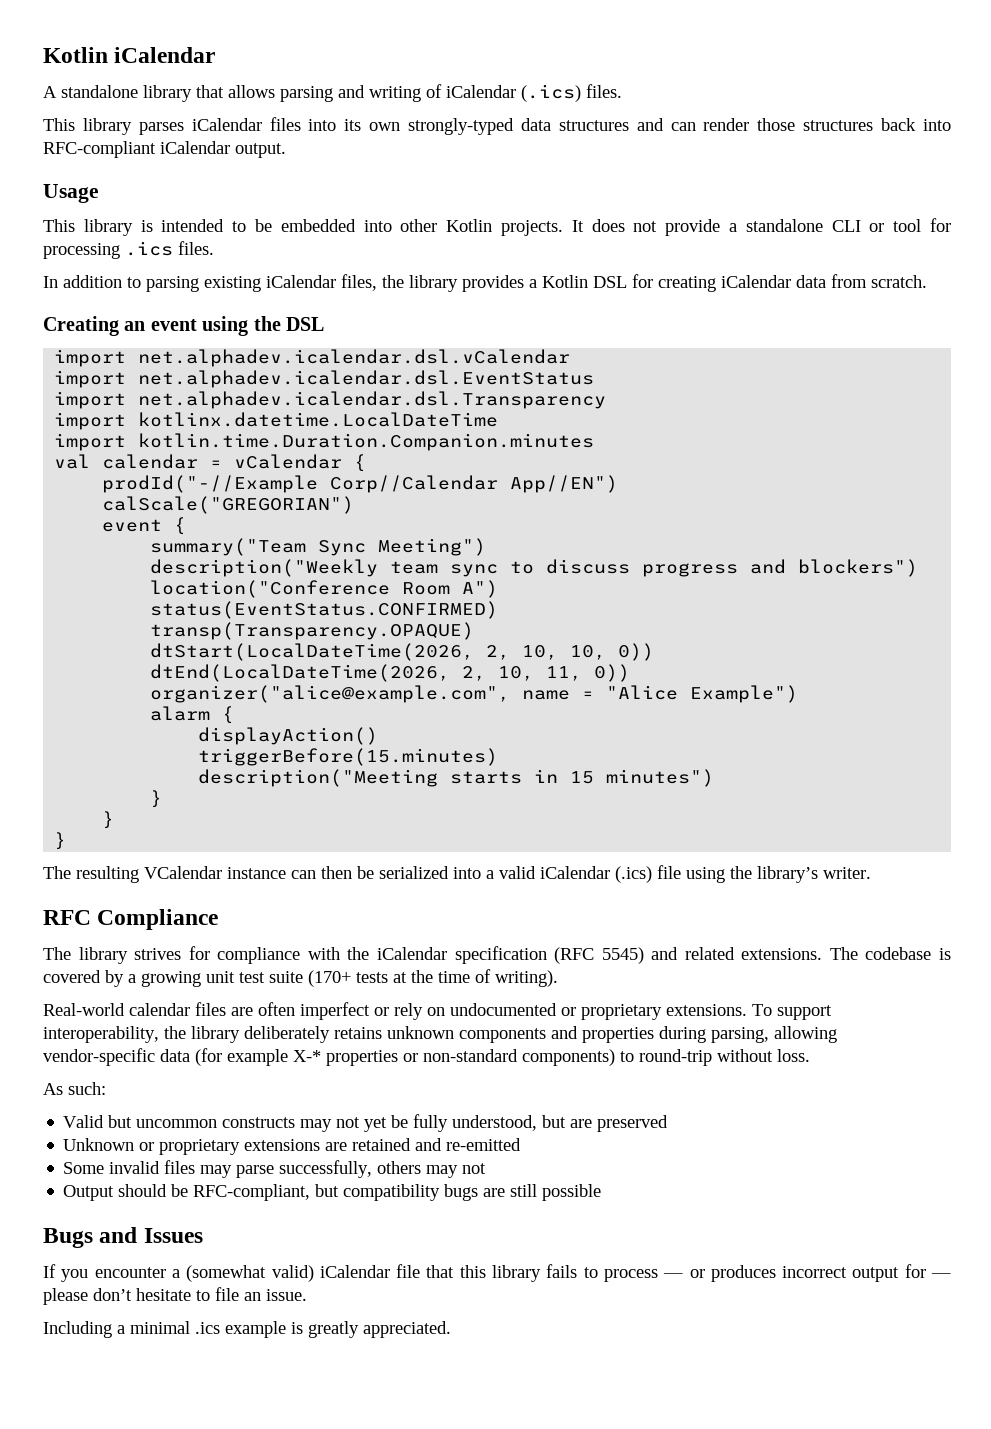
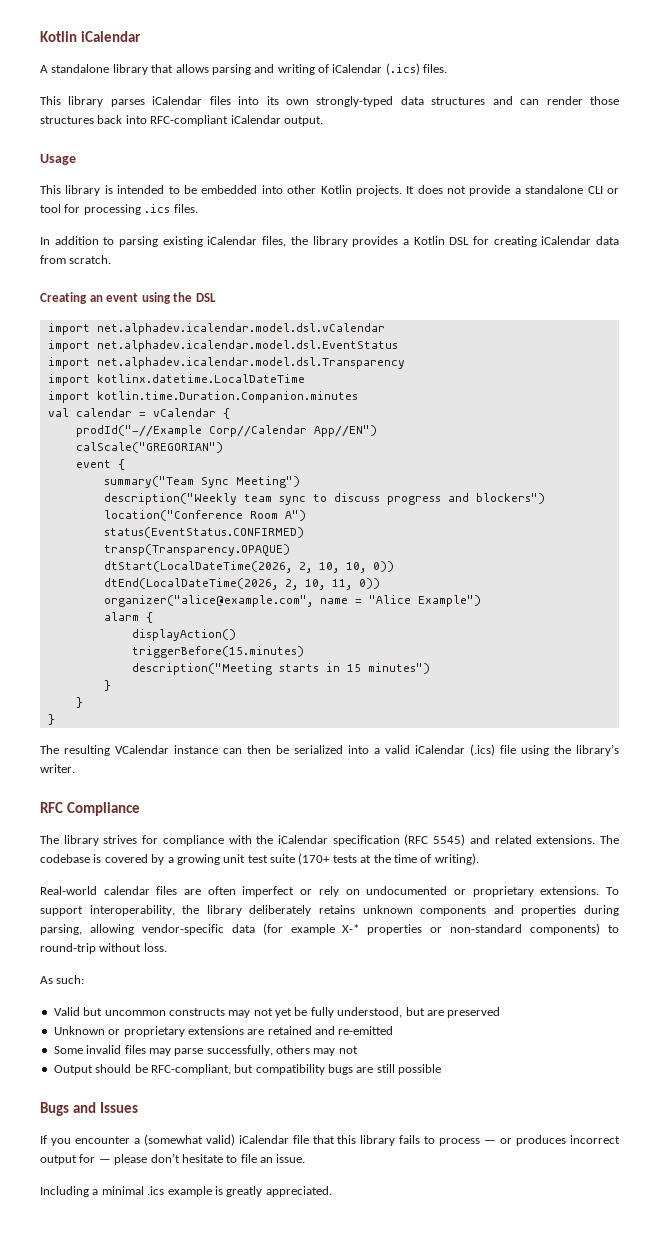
[138,349,571,367] [54,370,595,388] [54,391,607,409] net.alphadev.icalendar.dsl.vCalendar // import net.alphadev.icalendar.dsl.EventStatus // import net.alphadev.icalendar.dsl.Transparency -> [96,323,385,335] [47,340,398,352] [47,357,405,369] net.alphadev.icalendar.model.dsl.vCalendar // import net.alphadev.icalendar.model.dsl.EventStatus // import net.alphadev.icalendar.model.dsl.Transparency

